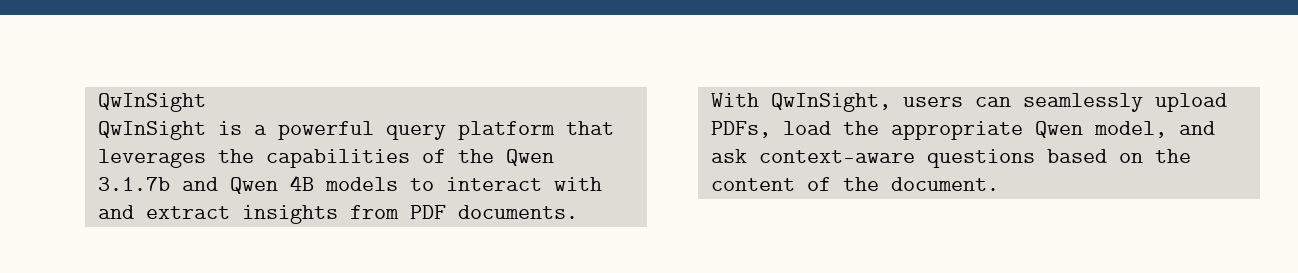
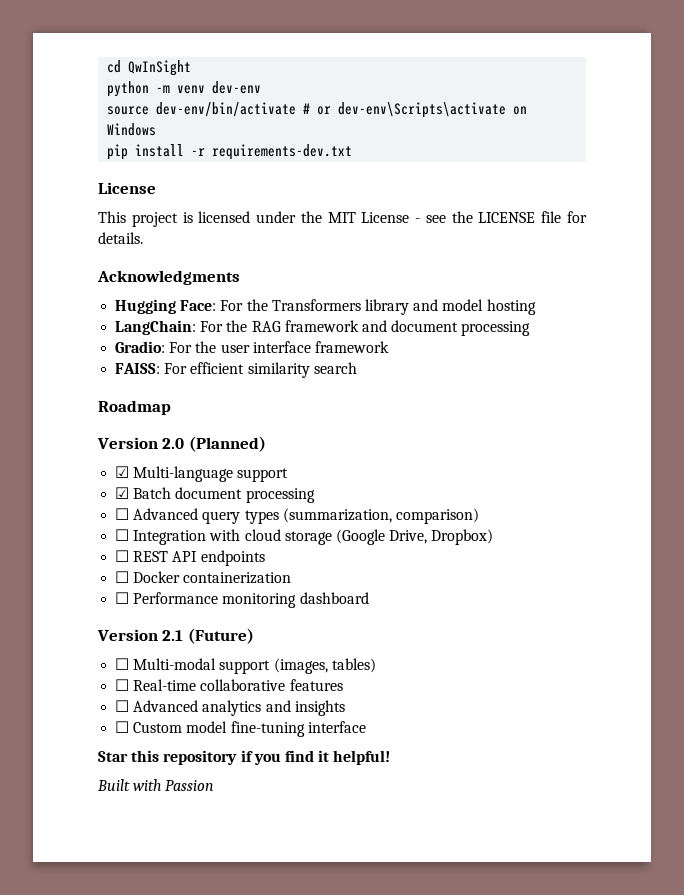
(97, 102) none -> [107,60,122,73] cd
[97,121,614,140] [97,149,554,168] [97,175,602,194] [97,205,578,224] [710,93,1227,112] [710,121,1215,140] [710,149,1191,168] [710,177,999,191] QwInSight is a powerful query platform that leverages the capabilities of the Qwen 3.1.7b and Qwen 4B models to interact with and extract insights from PDF documents. With QwInSight, users can seamlessly upload PDFs, load the appropriate Qwen model, and ask context-aware questions based on the content of the document. -> [107,81,262,97] [107,102,528,118] [107,123,157,136] [107,144,353,160] [98,182,156,194] [98,211,587,227] [98,232,143,244] [97,270,240,285] [115,299,536,315] [115,320,531,336] [115,341,389,353] [115,362,357,378] [98,400,171,415] [97,436,266,452] [115,466,289,482] [115,487,315,503] [115,508,479,524] [115,529,494,545] [115,550,265,566] [115,571,292,584] [115,592,369,608] [97,628,254,644] [115,658,376,674] [115,679,343,691] [115,700,345,716] [115,721,366,737] [98,750,391,765] [97,779,215,791] python -m venv dev-env // source dev-env/bin/activate # or dev-env\Scripts\activate on Windows // pip install -r requirements-dev.txt // License // This project is licensed under the MIT License - see the LICENSE file for details. // Acknowledgments // Hugging Face: For the Transformers library and model hosting // LangChain: For the RAG framework and document processing // Gradio: For the user interface framework // FAISS: For efficient similarity search // Roadmap // Version 2.0 (Planned) // ☑ Multi-language support // ☑ Batch document processing // ☐ Advanced query types (summarization, comparison) // ☐ Integration with cloud storage (Google Drive, Dropbox) // ☐ REST API endpoints // ☐ Docker containerization // ☐ Performance monitoring dashboard // Version 2.1 (Future) // ☐ Multi-modal support (images, tables) // ☐ Real-time collaborative features // ☐ Advanced analytics and insights // ☐ Custom model fine-tuning interface // Star this repository if you find it helpful! // Built with Passion

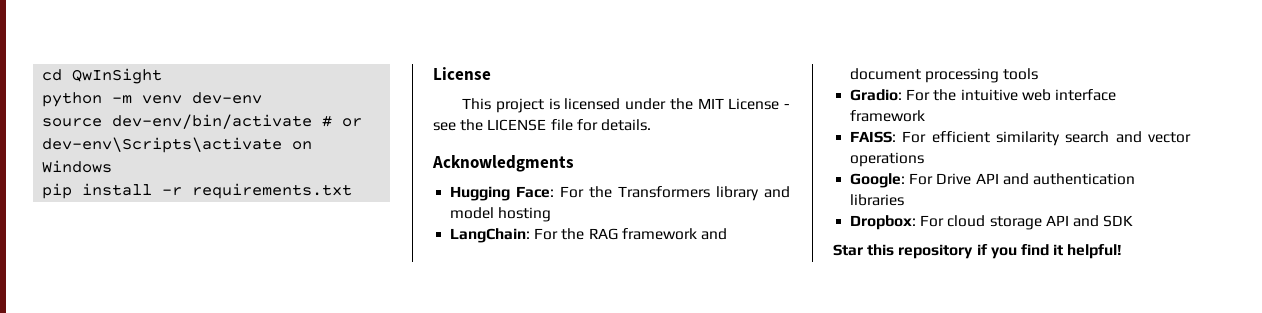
[212,144,353,160] requirements-dev.txt -> [192,183,353,199] requirements.txt
(531, 328) none -> [1003,68,1039,80] tools
[220,344,250,353] user -> [960,89,1051,101] intuitive web
[98,400,171,415] [97,436,266,452] [115,466,289,482] [115,487,315,503] [115,508,479,524] [115,529,494,545] [115,550,265,566] [115,571,292,584] [115,592,369,608] [97,628,254,644] [115,658,376,674] [115,679,343,691] [115,700,345,716] [115,721,366,737] // Roadmap // Version 2.0 (Planned) // ☑ Multi-language support // ☑ Batch document processing // ☐ Advanced query types (summarization, comparison) // ☐ Integration with cloud storage (Google Drive, Dropbox) // ☐ REST API endpoints // ☐ Docker containerization // ☐ Performance monitoring dashboard // Version 2.1 (Future) // ☐ Multi-modal support (images, tables) // ☐ Real-time collaborative features // ☐ Advanced analytics and insights // ☐ Custom model fine-tuning interface -> [1115,131,1191,143] [850,152,925,167] [850,173,1135,188] [850,194,905,206] [850,215,1134,230] and vector operations // Google: For Drive API and authentication libraries // Dropbox: For cloud storage API and SDK
[97,779,215,791] // Built with Passion -> (1123, 251) none

